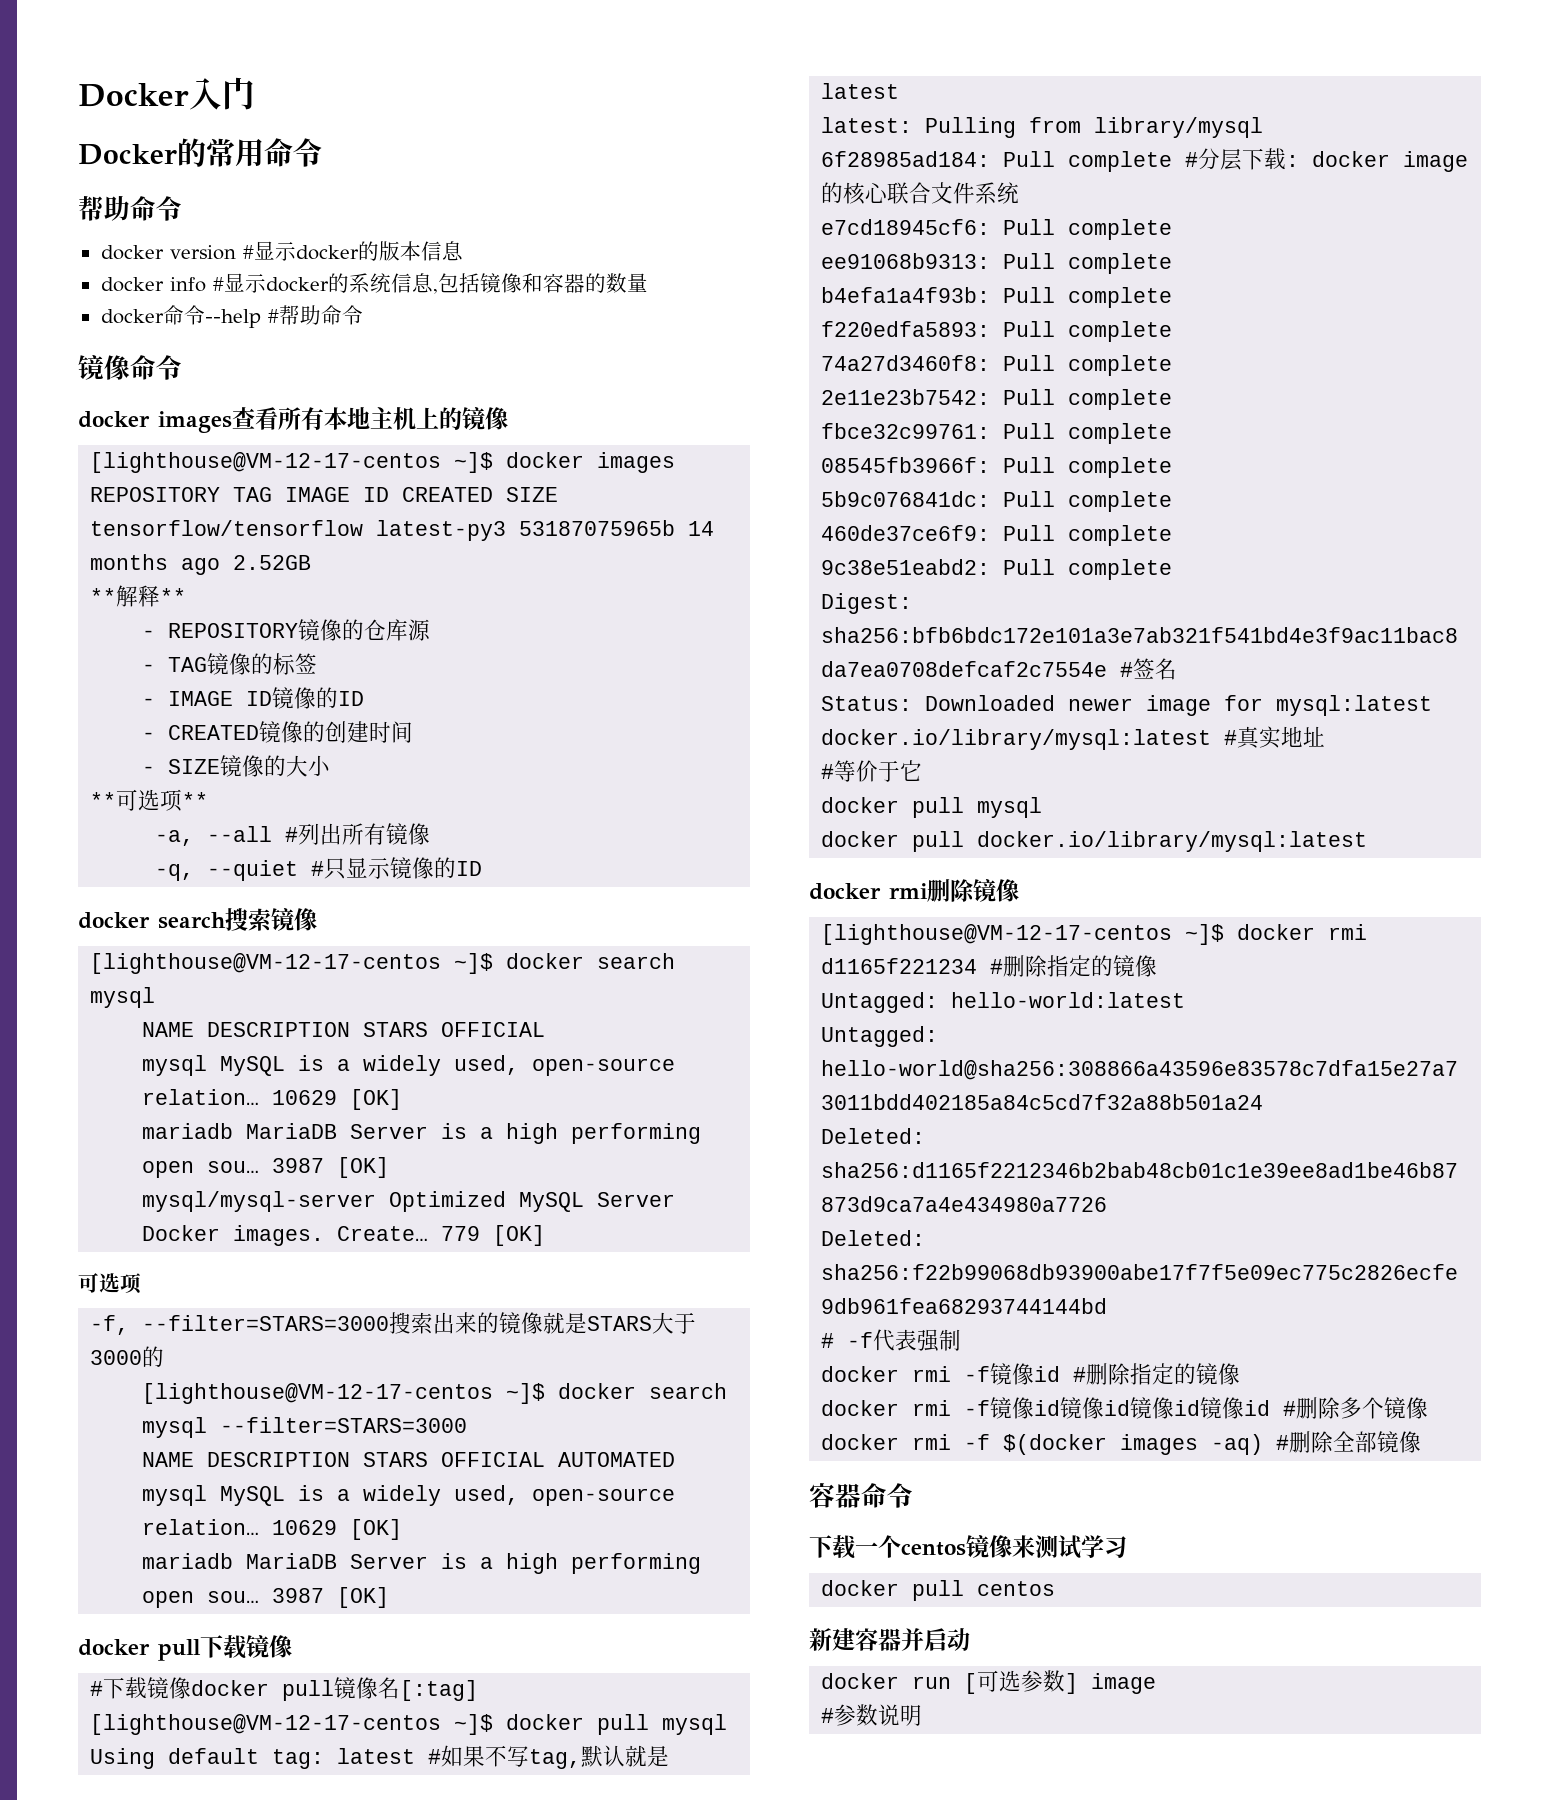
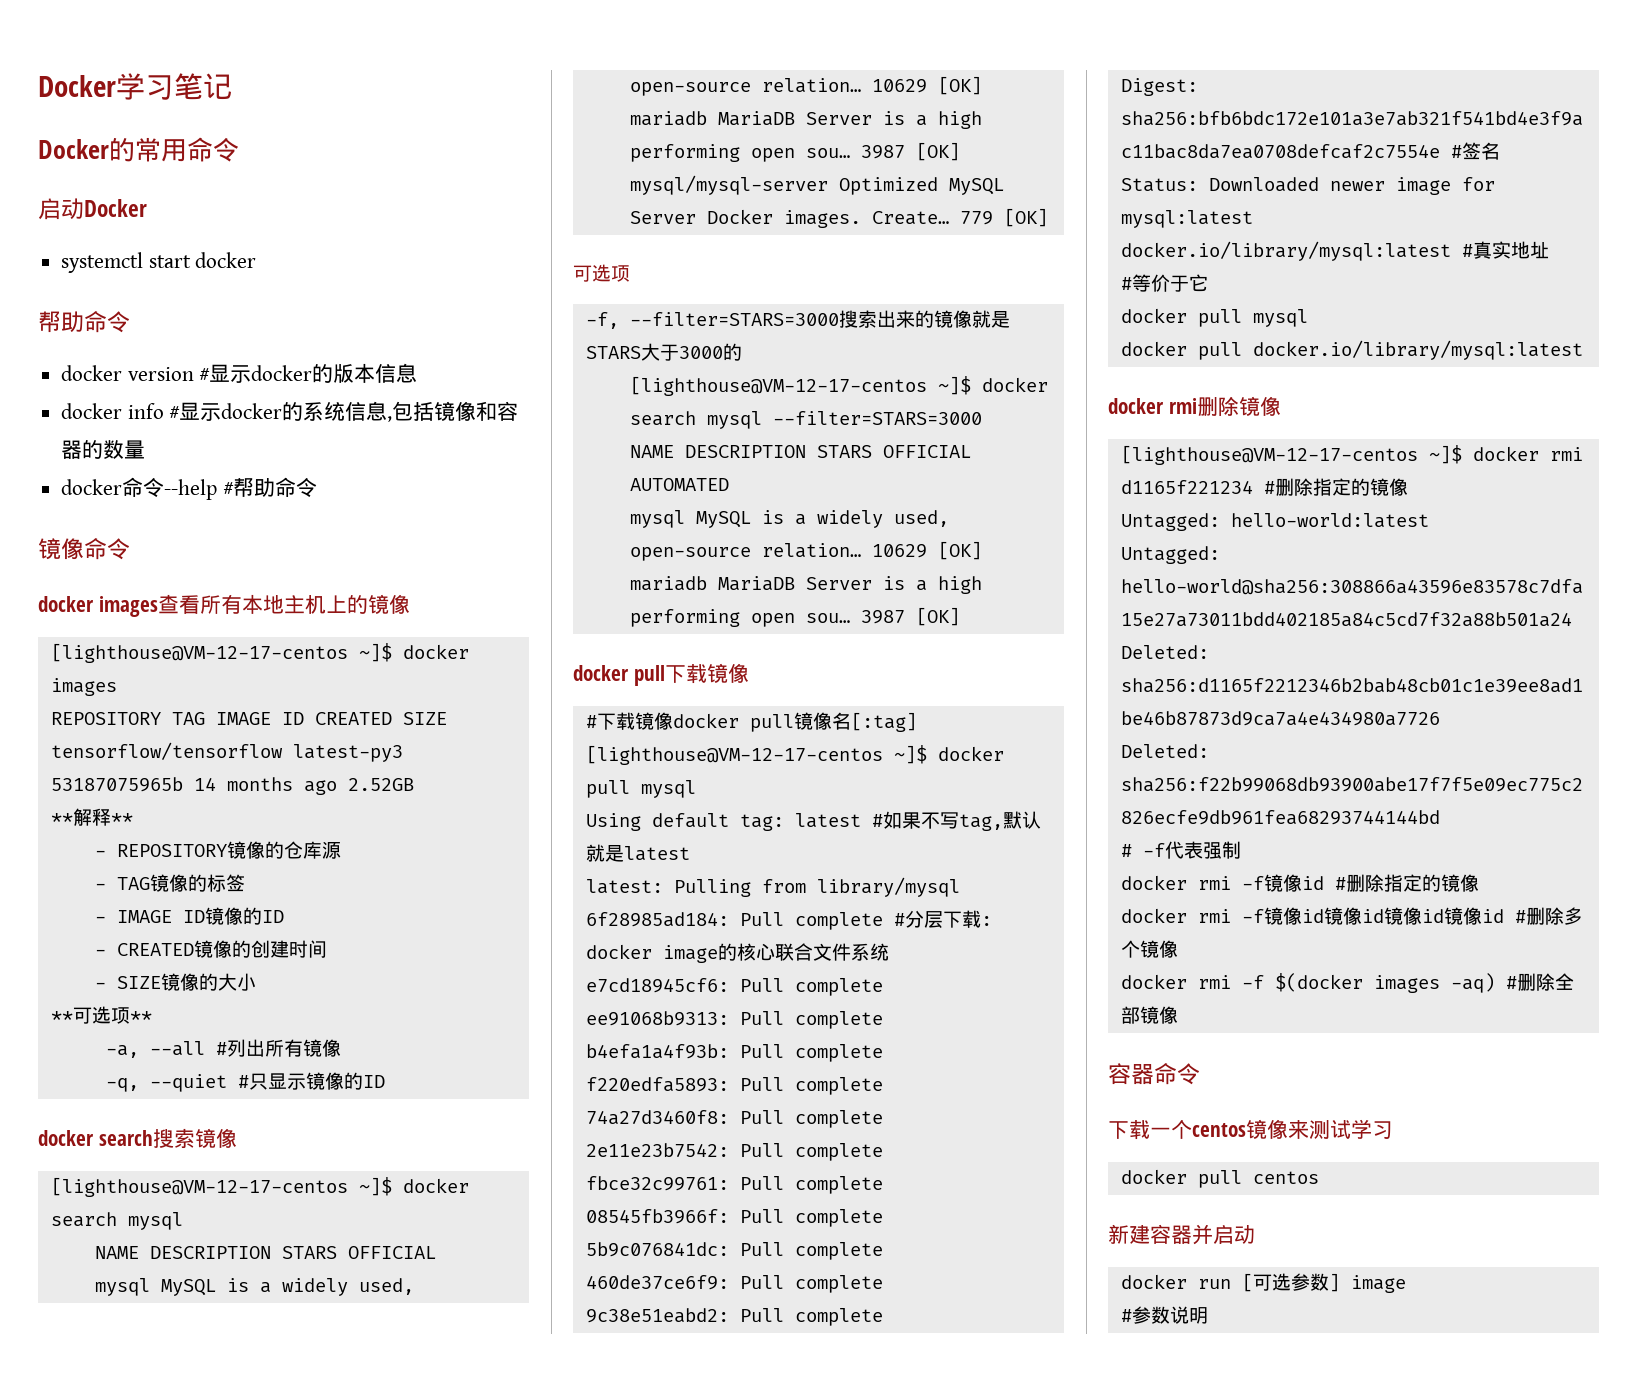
[78,77,255,110] Docker入门 -> [38,73,232,100] Docker学习笔记
(322, 152) none -> [38,198,147,220] [61,252,257,273] // 启动Docker // systemctl start docker

